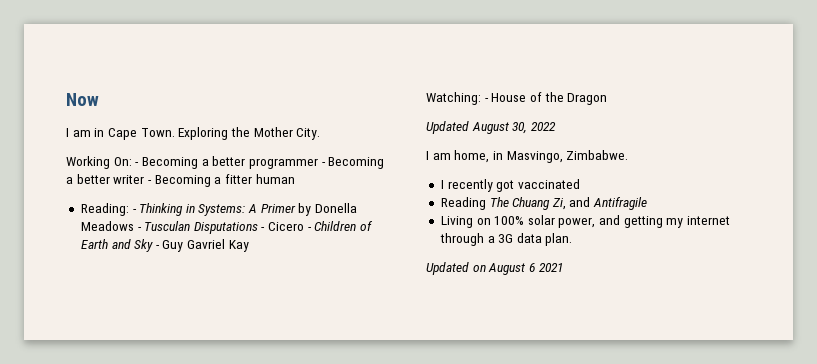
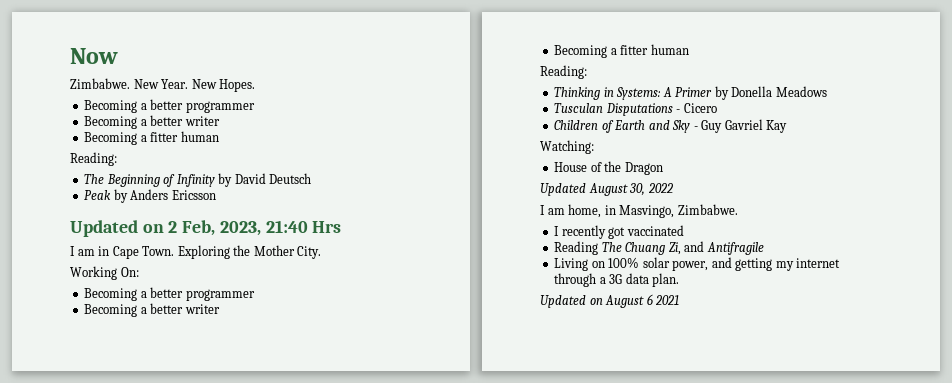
(99, 99) none -> [70,78,256,92] [84,99,255,113] [84,115,220,129] [84,131,219,145] [70,152,117,166] [84,173,312,187] [84,189,216,203] [70,220,342,237] // Zimbabwe. New Year. New Hopes. // Becoming a better programmer // Becoming a better writer // Becoming a fitter human // Reading: // The Beginning of Infinity by David Deutsch // Peak by Anders Ericsson // Updated on 2 Feb, 2023, 21:40 Hrs
[135,156,385,169] [66,174,295,187] [80,203,137,216] - Becoming a better programmer - Becoming a better writer - Becoming a fitter human // Reading: - -> [84,287,255,301] [84,303,220,317] [554,44,689,58] [540,65,587,79] // Becoming a better programmer // Becoming a better writer // Becoming a fitter human // Reading: //
[137,227,142,231] - -> (827, 91) //
[307,227,312,231] - -> (717, 108) //
[484,98,489,102] - -> (594, 147) //

